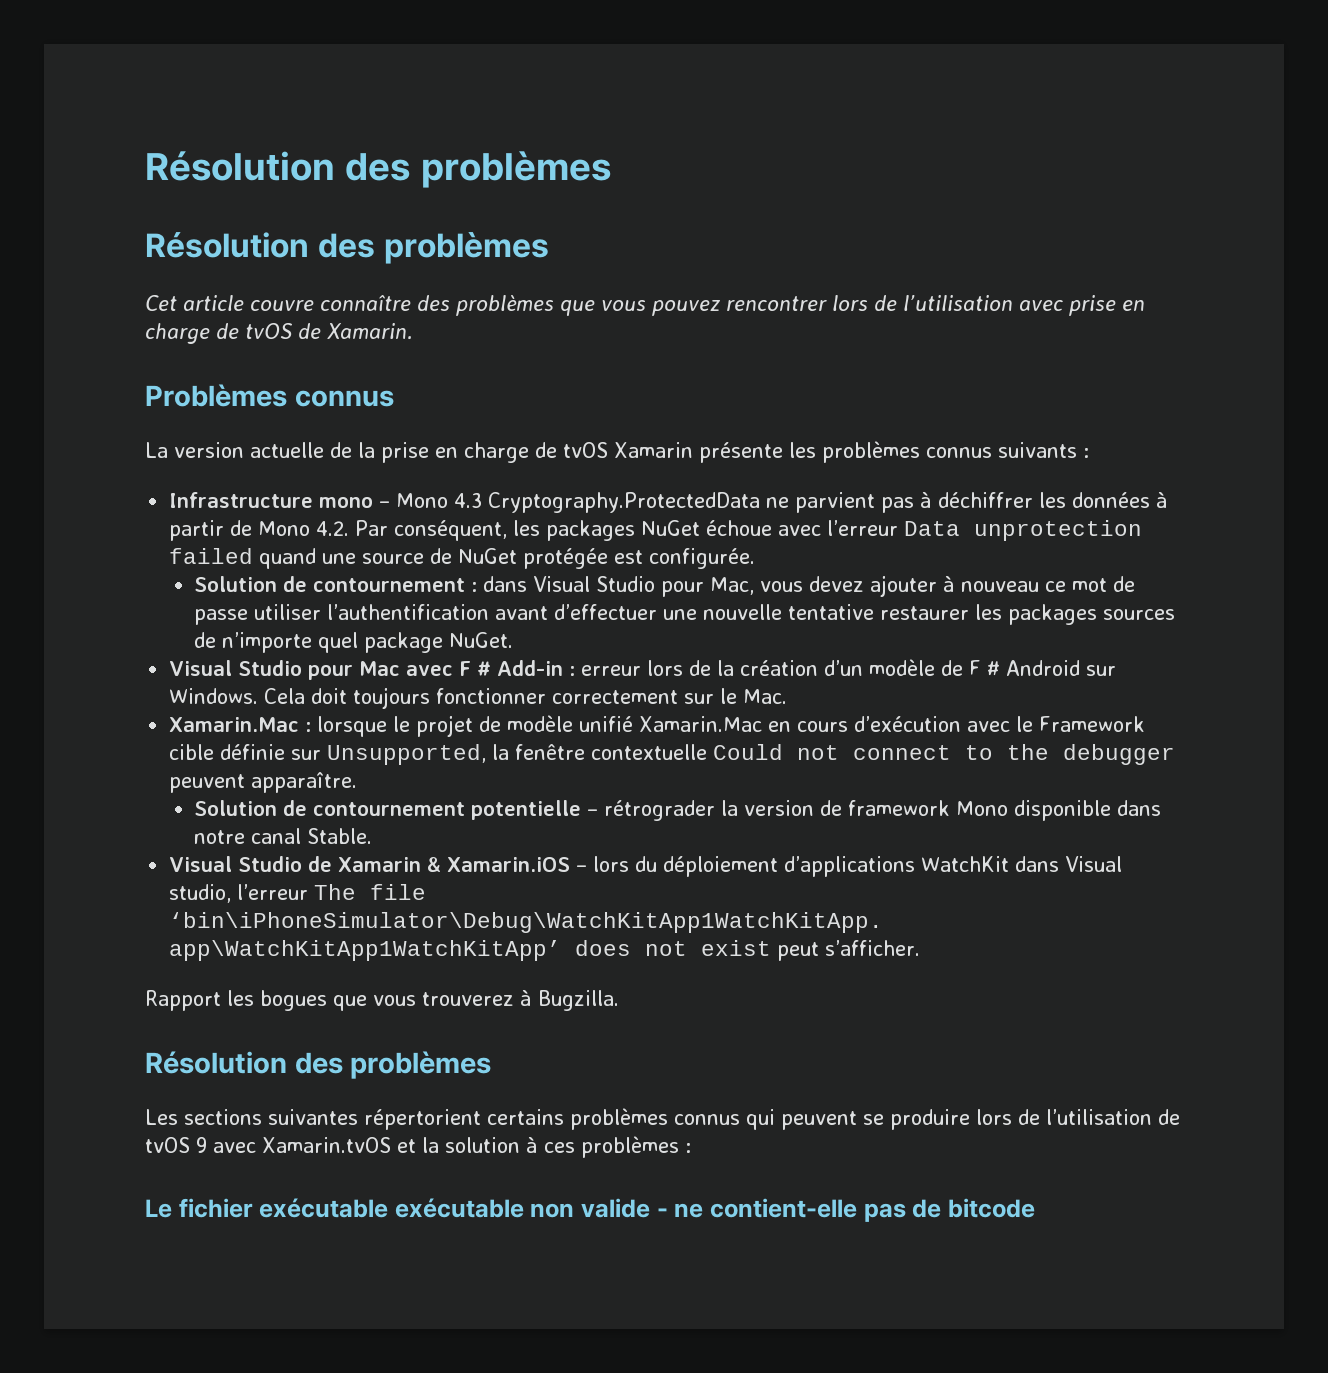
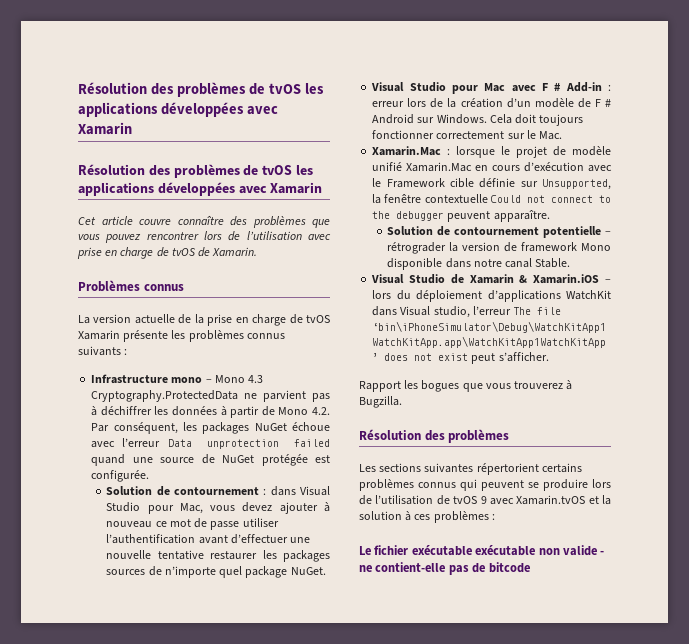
[145,151,611,188] [145,232,549,264] Résolution des problèmes // Résolution des problèmes -> [78,82,324,97] [78,102,278,117] [78,122,132,135] [78,164,313,178] [78,182,323,196] Résolution des problèmes de tvOS les applications développées avec Xamarin // Résolution des problèmes de tvOS les applications développées avec Xamarin

